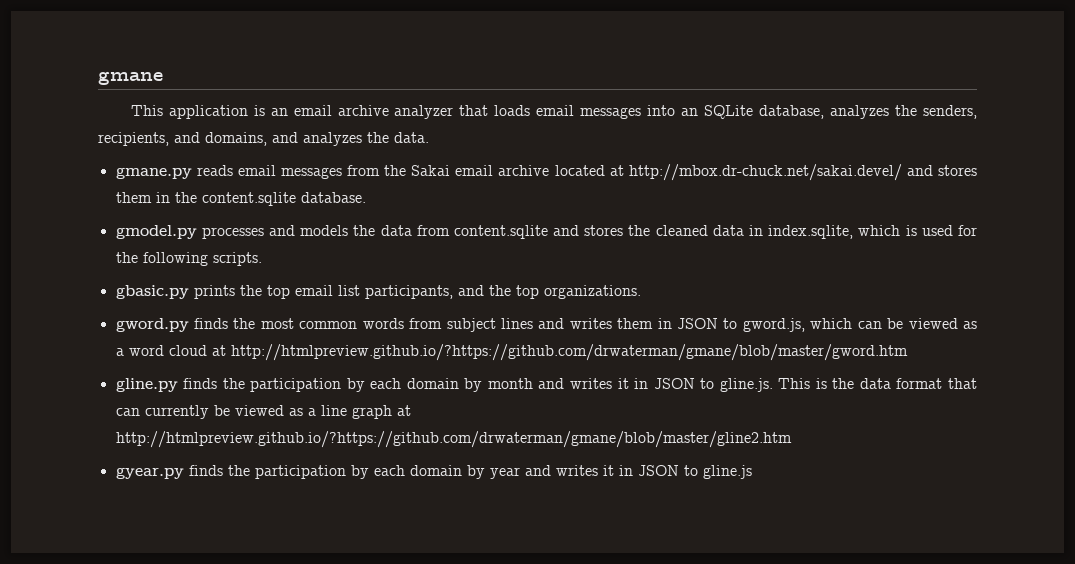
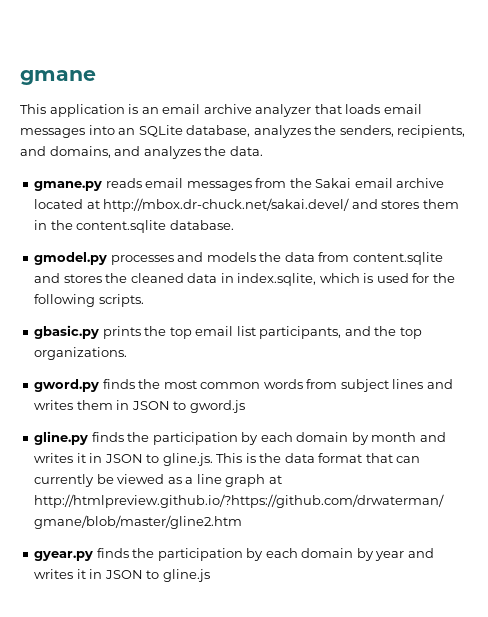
[742,318,977,332] [115,344,908,361] gword.js, which can be viewed as a word cloud at http://htmlpreview.github.io/?https://github.com/drwaterman/gmane/blob/master/gword.htm -> [189,400,245,413] gword.js

